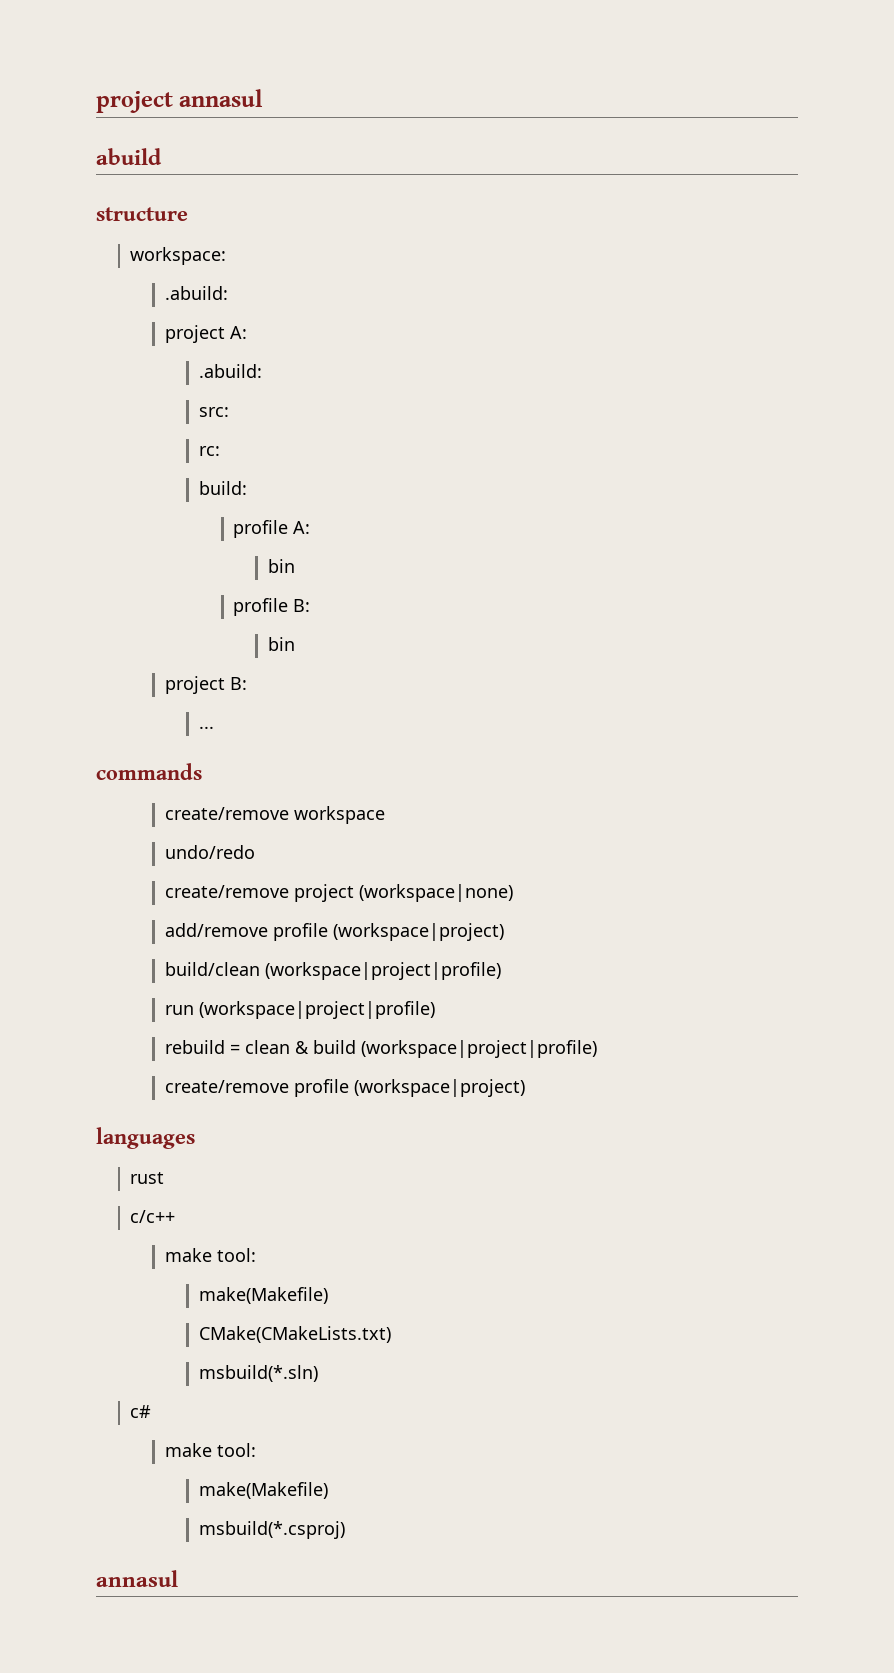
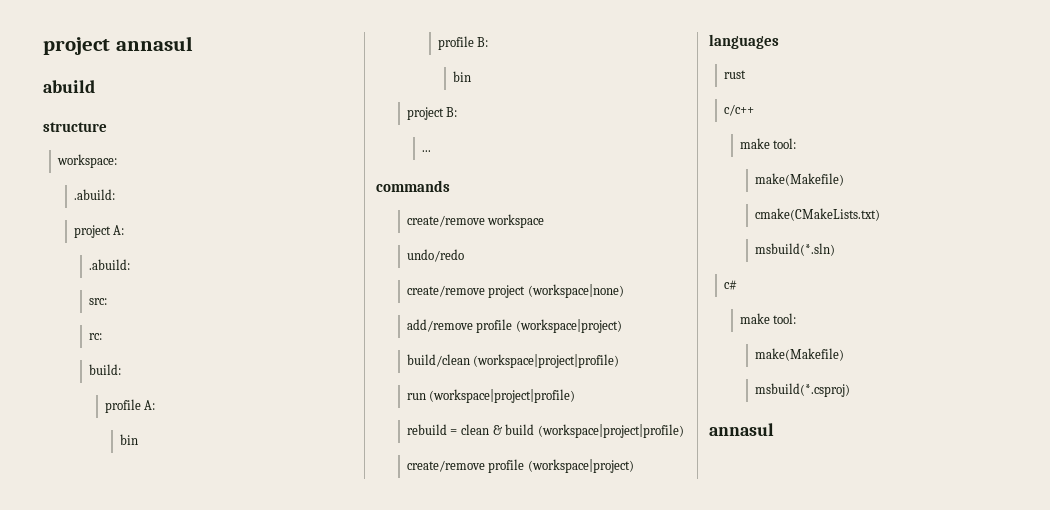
[199,1326,392,1343] CMake(CMakeLists.txt) -> [755,208,881,221] cmake(CMakeLists.txt)

